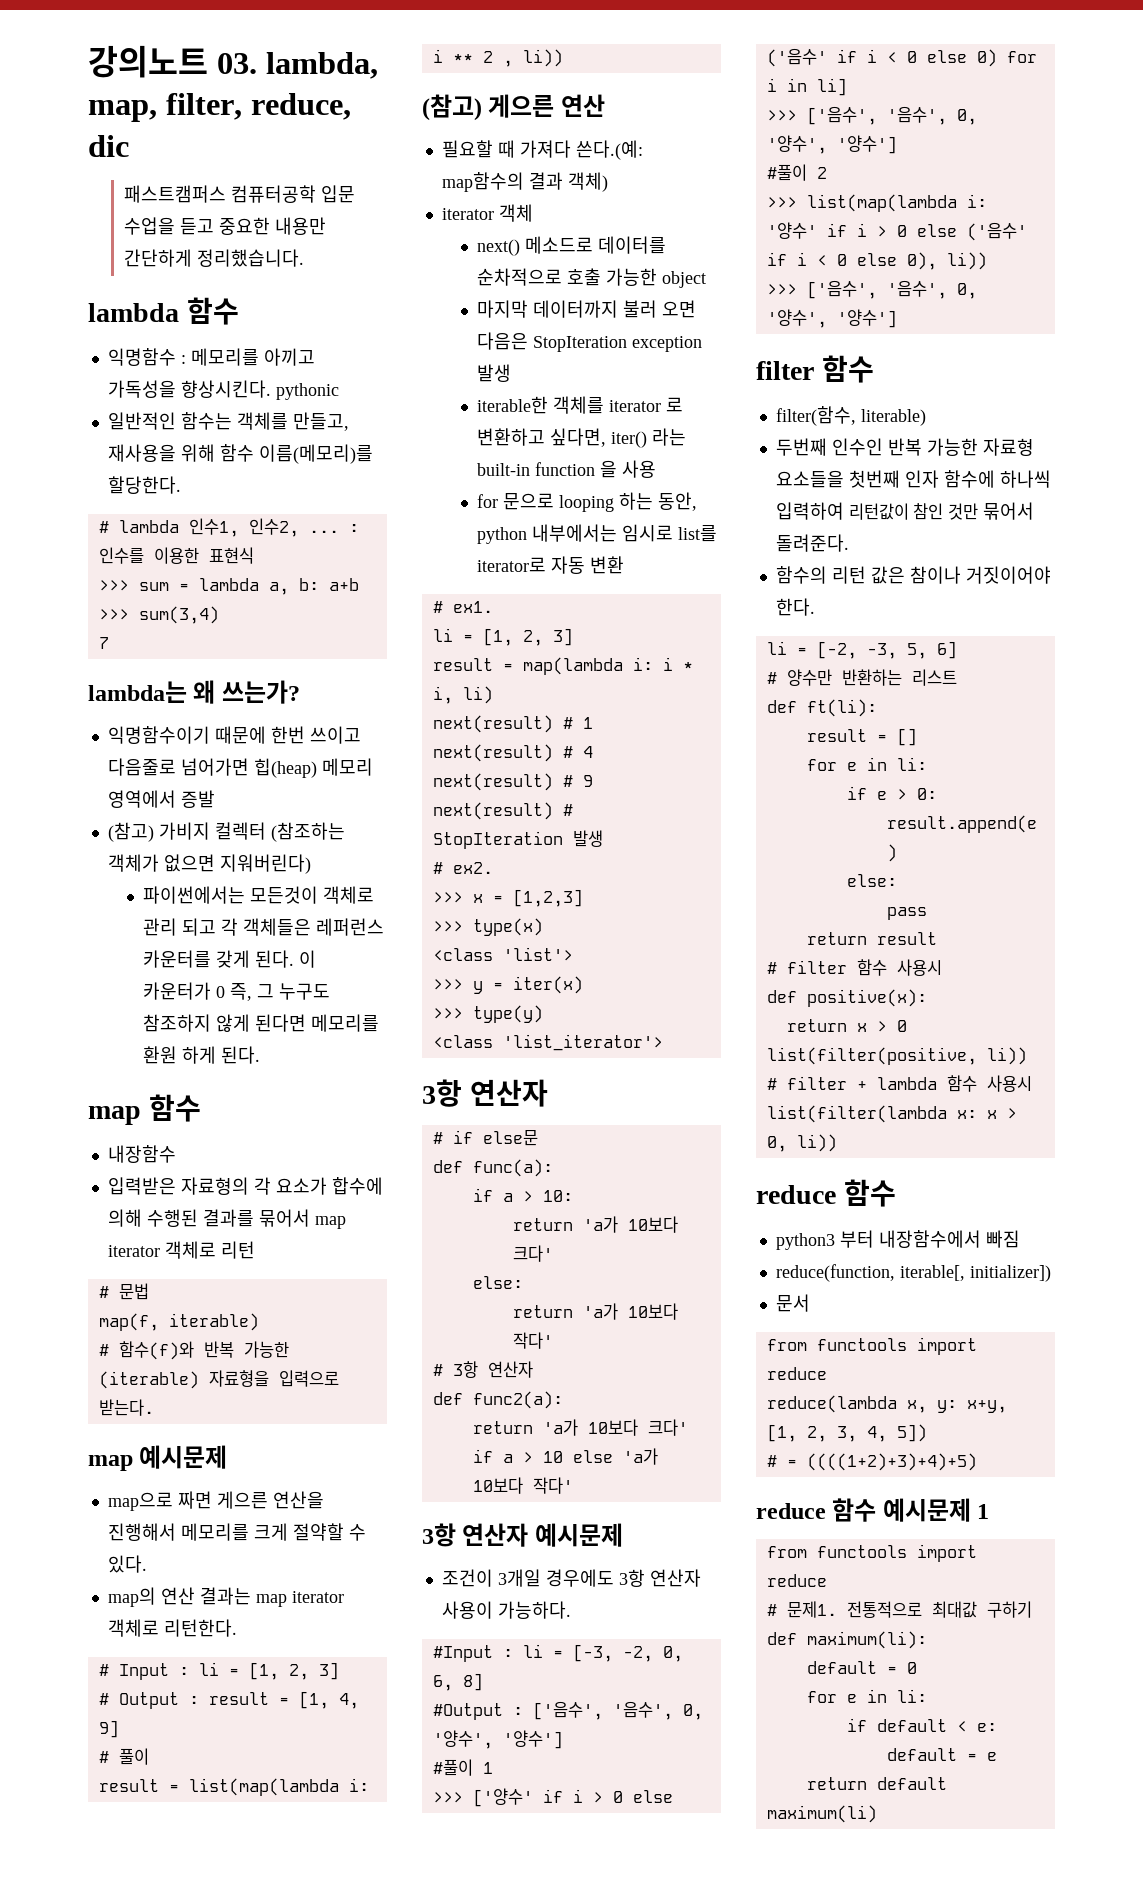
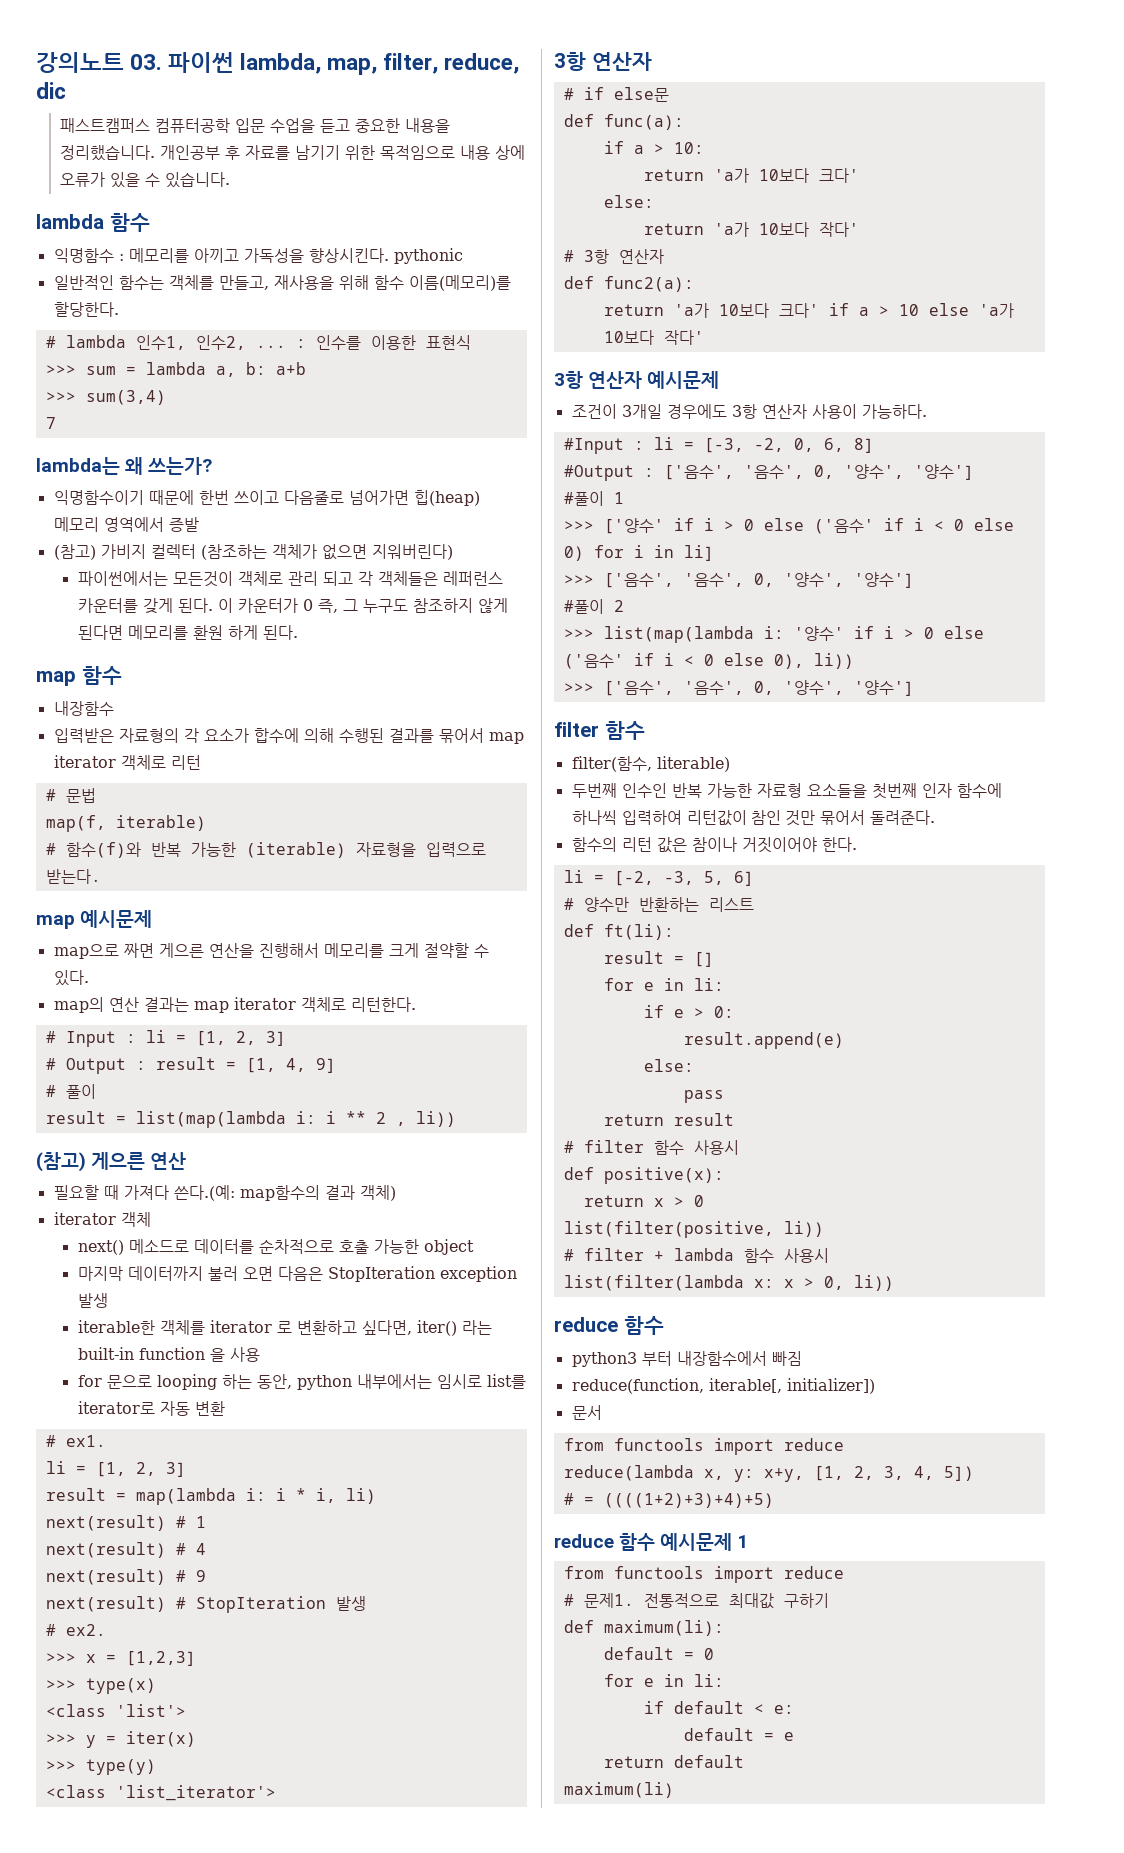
(257, 63) none -> [168,52,235,73] 파이썬
[274,217,326,235] [123,249,192,267] 내용만 간단하게 -> [405,118,451,133] 내용을
(304, 258) none -> [160,145,526,160] [60,172,231,188] 개인공부 후 자료를 남기기 위한 목적임으로 내용 상에 오류가 있을 수 있습니다.

